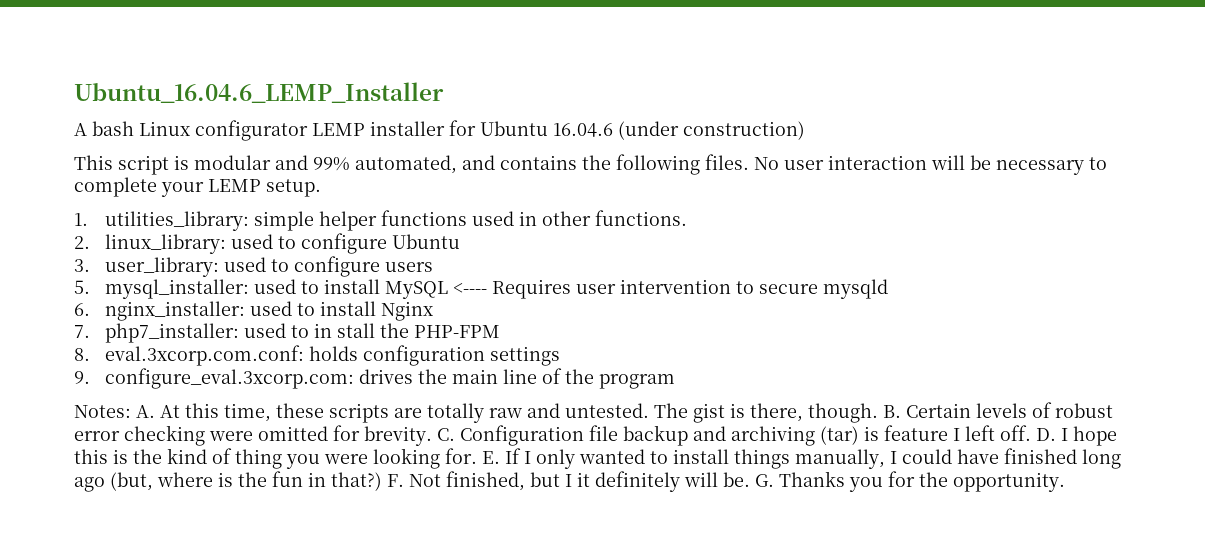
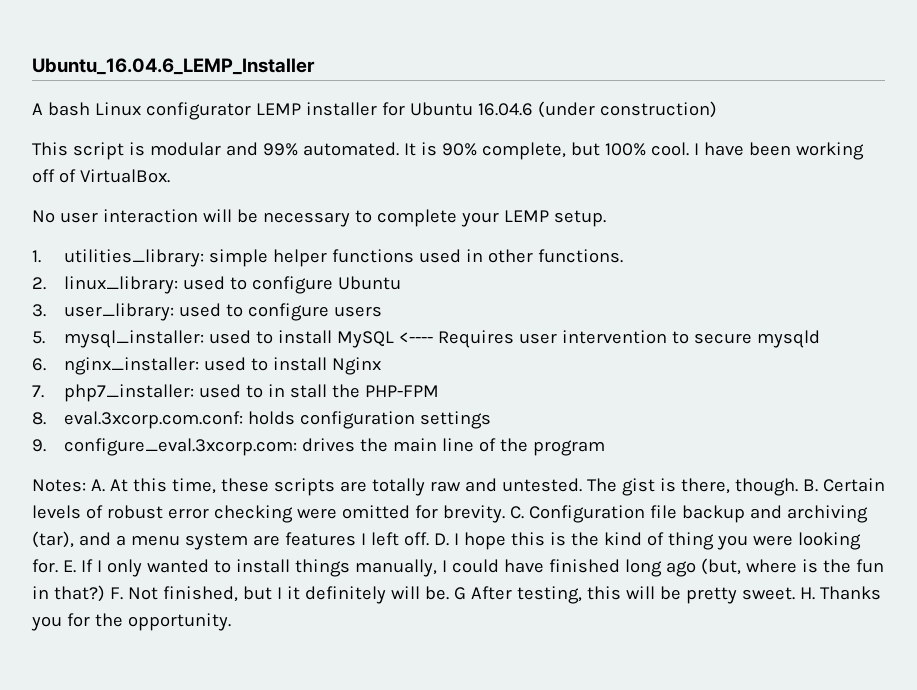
[355,154,749,175] automated, and contains the following files. -> [302,142,864,160] [32,169,170,183] automated. It is 90% complete, but 100% cool. I have been working off of VirtualBox. //
[820,425,948,445] (tar) is feature -> [32,531,356,550] (tar), and a menu system are features
[755,474,774,487] G. -> [453,586,815,604] G After testing, this will be pretty sweet. H.

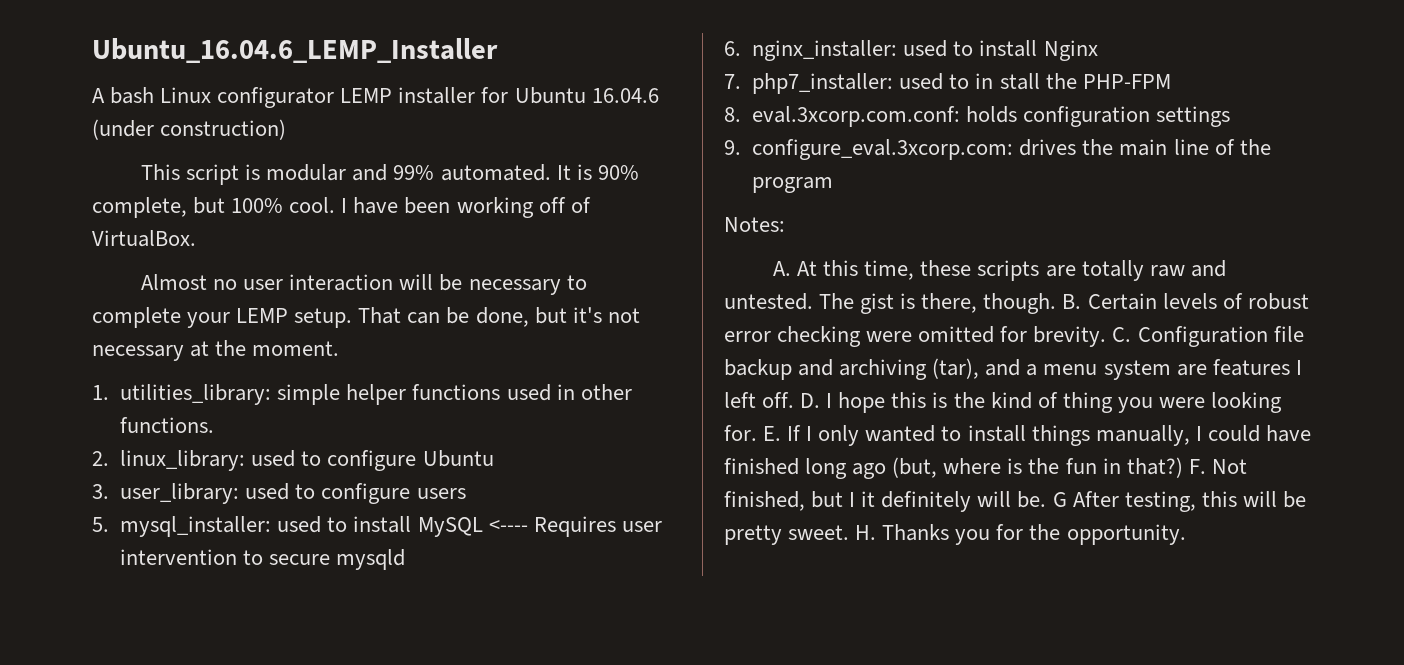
[32,210,55,223] No -> [141,274,238,290] Almost no
(606, 218) none -> [358,307,640,327] [92,340,340,361] That can be done, but it's not necessary at the moment.
(86, 485) none -> (785, 224) //

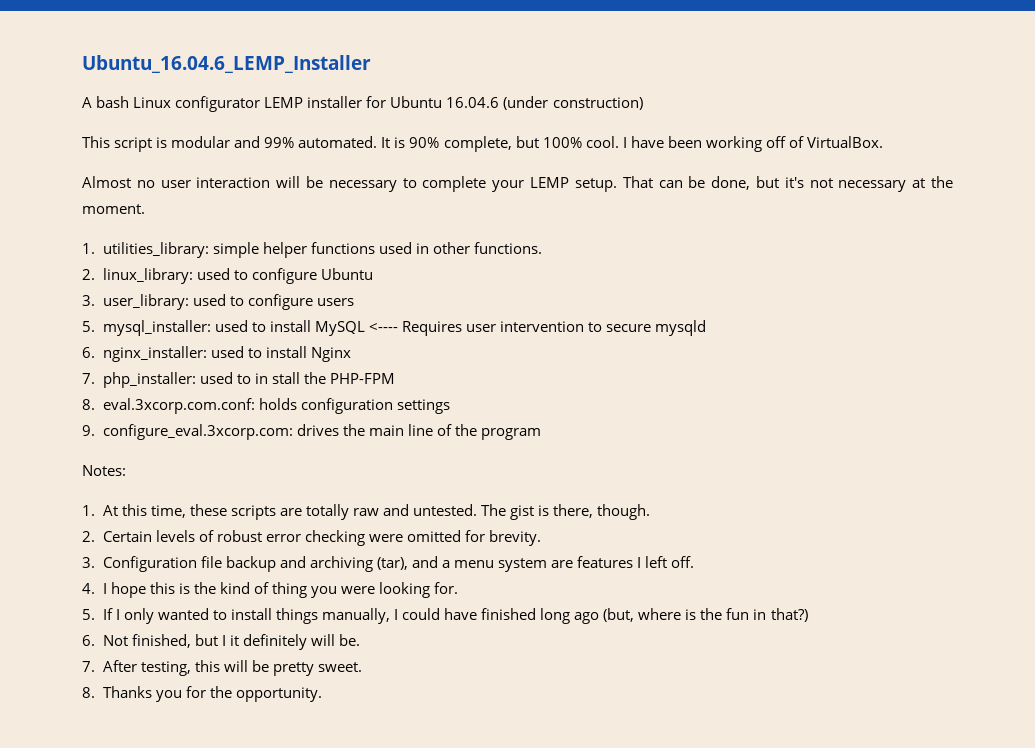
[752,73,894,94] php7_installer: -> [102,372,196,388] php_installer:
[773,261,792,276] A. -> [82,505,95,516] 1.
[1062,294,1082,309] B. -> [82,531,95,542] // 2.
[1112,327,1132,342] C. -> [82,557,95,568] // 3.
[800,393,821,408] D. -> [82,583,95,594] // 4.
[763,426,782,441] E. -> [82,609,95,620] // 5.
[1188,459,1206,474] F. -> [82,635,95,646] // 6.
[1052,492,1067,507] G -> [82,661,95,672] // 7.
[855,525,877,540] H. -> [82,687,95,698] // 8.

